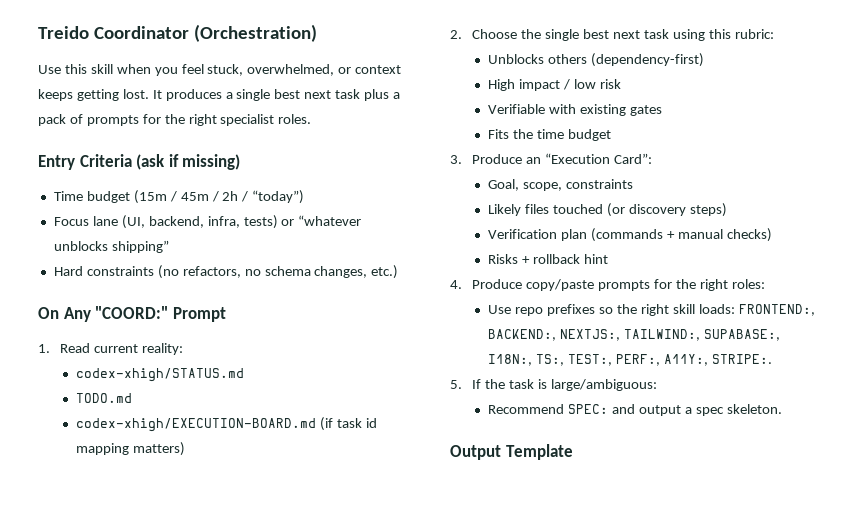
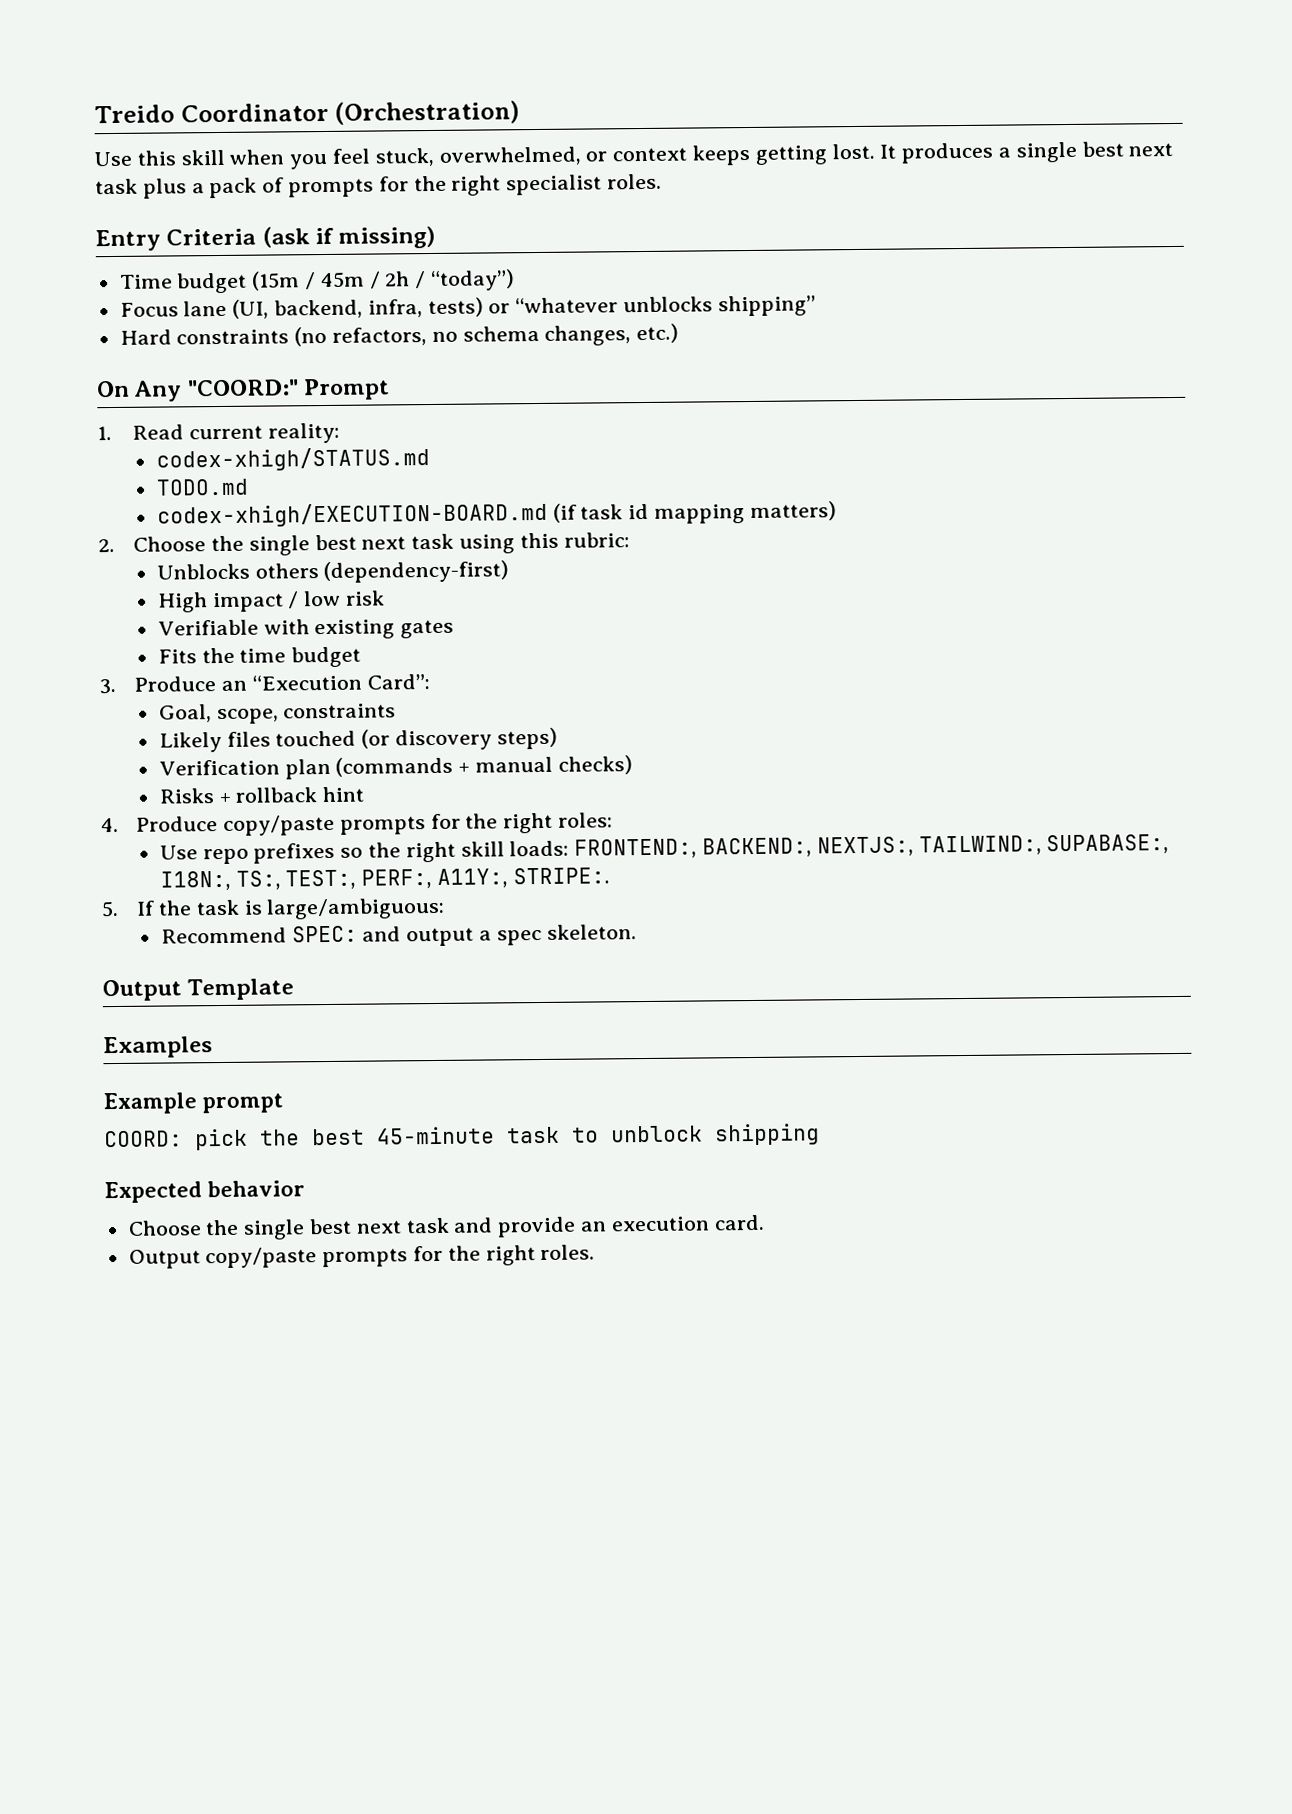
(573, 452) none -> [103,1036,213,1059] [103,1092,284,1115] [104,1123,820,1151] [104,1180,306,1204] [127,1214,765,1240] [128,1244,596,1269] // Examples // Example prompt // COORD: pick the best 45-minute task to unblock shipping // Expected behavior // Choose the single best next task and provide an execution card. // Output copy/paste prompts for the right roles.

